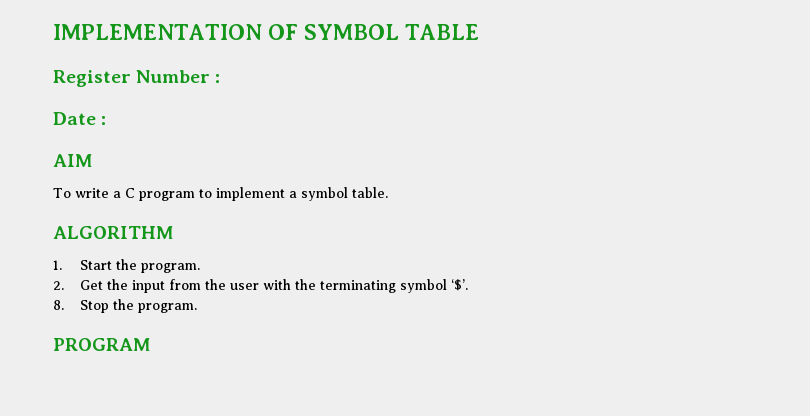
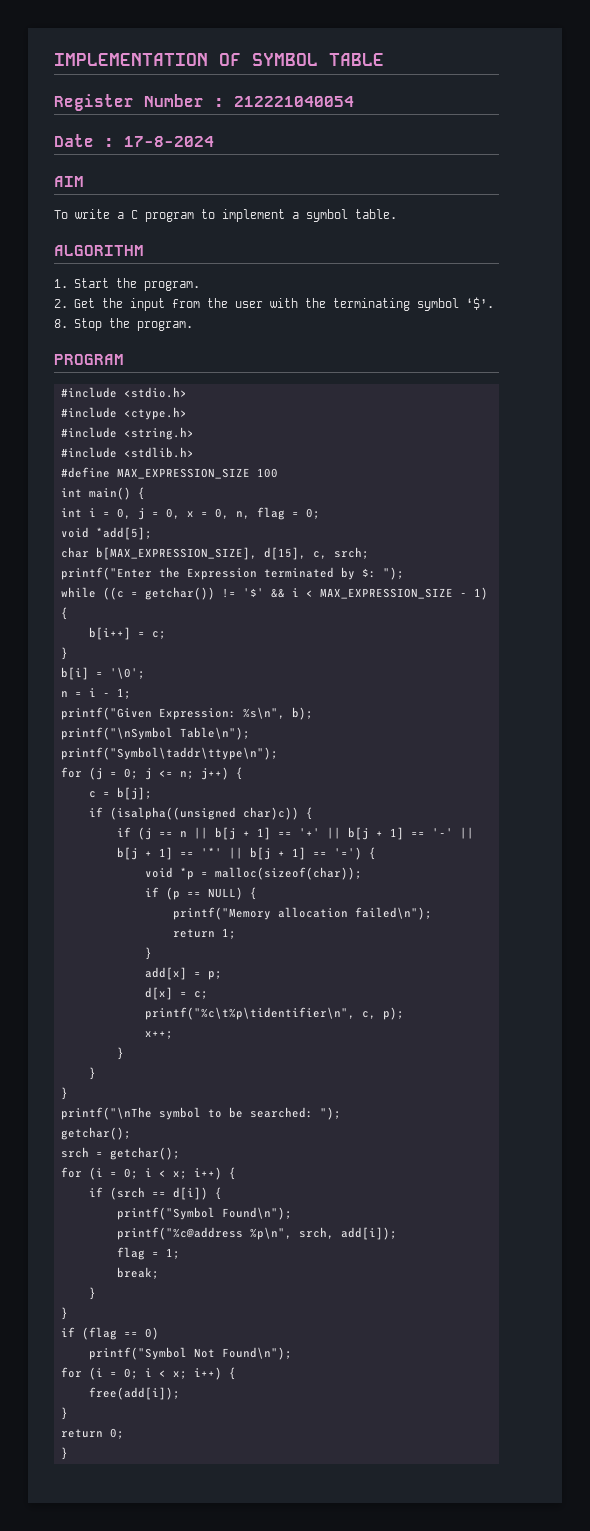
(221, 78) none -> [234,96,354,107] 212221040054
(107, 120) none -> [124,136,214,147] 17-8-2024
(151, 344) none -> [60,387,187,398] [60,407,187,420] [60,427,194,440] [60,447,194,458] [60,467,278,479] [60,487,145,500] [60,507,320,520] [60,527,152,540] [60,547,369,560] [60,567,404,580] [60,587,488,600] [60,607,68,620] [88,627,166,640] [60,647,68,660] [60,667,145,680] [60,688,131,699] [60,707,313,720] [60,727,250,740] [60,747,278,760] [60,767,243,780] [88,787,152,800] [88,807,313,820] [116,827,474,840] [116,847,376,860] [144,867,362,880] [144,887,257,900] [172,907,432,920] [172,928,236,939] [144,947,152,960] [144,967,222,980] [144,987,208,1000] [144,1007,404,1020] [144,1031,173,1039] [116,1047,124,1060] [88,1067,96,1080] [60,1087,68,1100] [60,1107,341,1120] [60,1127,131,1140] [60,1147,180,1160] [60,1167,236,1180] [88,1187,222,1200] [116,1207,292,1220] [116,1227,397,1240] [116,1247,180,1260] [116,1267,159,1279] [88,1287,96,1300] [60,1307,68,1320] [60,1327,159,1340] [88,1347,292,1360] [60,1367,236,1380] [88,1387,180,1400] [60,1407,68,1420] [60,1428,124,1439] [60,1447,68,1460] // #include <stdio.h> // #include <ctype.h> // #include <string.h> // #include <stdlib.h> // #define MAX_EXPRESSION_SIZE 100 // int main() { // int i = 0, j = 0, x = 0, n, flag = 0; // void *add[5]; // char b[MAX_EXPRESSION_SIZE], d[15], c, srch; // printf("Enter the Expression terminated by $: "); // while ((c = getchar()) != '$' && i < MAX_EXPRESSION_SIZE - 1) { // b[i++] = c; // } // b[i] = '\0'; // n = i - 1; // printf("Given Expression: %s\n", b); // printf("\nSymbol Table\n"); // printf("Symbol\taddr\ttype\n"); // for (j = 0; j <= n; j++) { // c = b[j]; // if (isalpha((unsigned char)c)) { // if (j == n || b[j + 1] == '+' || b[j + 1] == '-' || b[j + 1] == '*' || b[j + 1] == '=') { // void *p = malloc(sizeof(char)); // if (p == NULL) { // printf("Memory allocation failed\n"); // return 1; // } // add[x] = p; // d[x] = c; // printf("%c\t%p\tidentifier\n", c, p); // x++; // } // } // } // printf("\nThe symbol to be searched: "); // getchar(); // srch = getchar(); // for (i = 0; i < x; i++) { // if (srch == d[i]) { // printf("Symbol Found\n"); // printf("%c@address %p\n", srch, add[i]); // flag = 1; // break; // } // } // if (flag == 0) // printf("Symbol Not Found\n"); // for (i = 0; i < x; i++) { // free(add[i]); // } // return 0; // }

